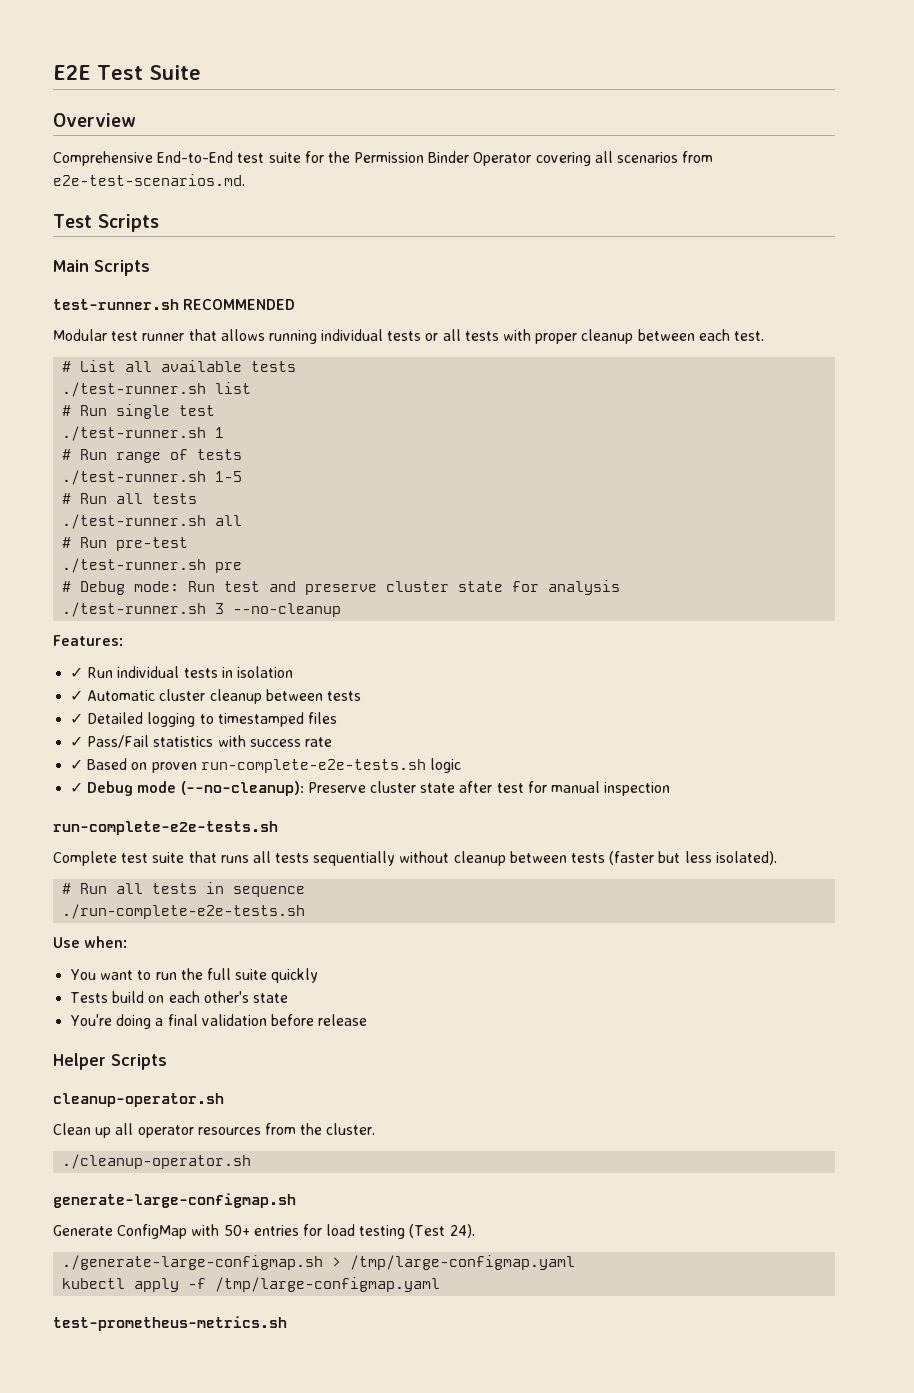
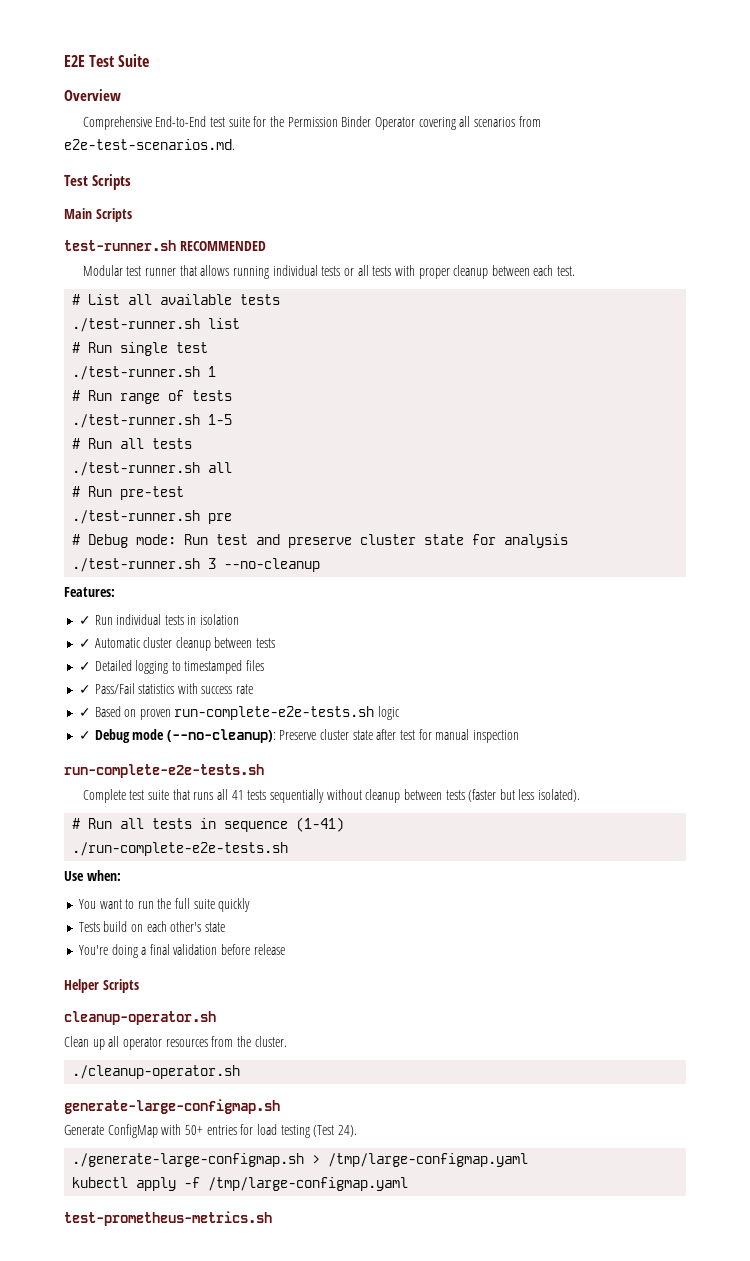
(271, 857) none -> [231,790,244,800] 41
(306, 891) none -> [296,817,345,832] (1-41)

